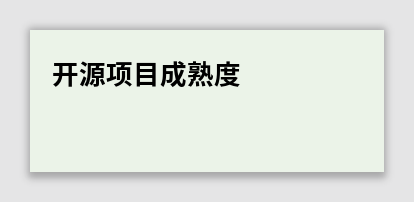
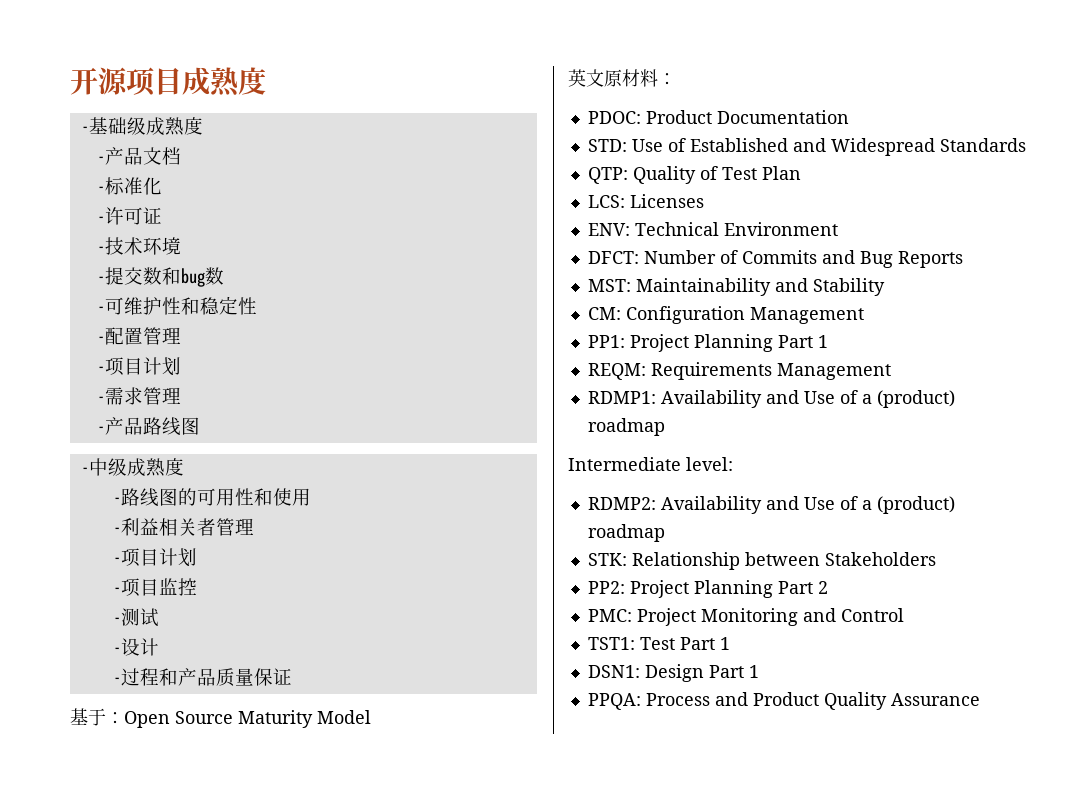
(241, 74) none -> [80,117,203,136] [96,147,181,165] [96,177,162,195] [96,207,162,225] [96,237,181,255] [96,267,224,287] [96,296,257,315] [96,327,181,345] [96,357,181,376] [96,387,181,405] [96,417,200,436] [80,458,184,477] [112,488,311,507] [112,518,254,536] [112,548,197,567] [112,578,197,597] [112,608,159,627] [112,638,159,656] [112,668,292,687] [70,708,371,728] [568,69,676,87] [587,110,849,124] [587,138,1026,156] [587,166,801,184] [587,194,704,208] [587,222,838,236] [587,250,963,268] [587,278,885,296] [587,306,864,324] [587,334,828,352] [587,362,891,380] [587,390,955,408] [587,418,665,436] [568,457,733,471] [587,496,955,514] [587,524,665,542] [587,552,936,570] [587,580,828,598] [587,608,904,626] [587,637,730,650] [587,664,759,682] [587,692,980,710] // -基础级成熟度 // -产品文档 // -标准化 // -许可证 // -技术环境 // -提交数和bug数 // -可维护性和稳定性 // -配置管理 // -项目计划 // -需求管理 // -产品路线图 // -中级成熟度 // -路线图的可用性和使用 // -利益相关者管理 // -项目计划 // -项目监控 // -测试 // -设计 // -过程和产品质量保证 // 基于：Open Source Maturity Model // 英文原材料： // PDOC: Product Documentation // STD: Use of Established and Widespread Standards // QTP: Quality of Test Plan // LCS: Licenses // ENV: Technical Environment // DFCT: Number of Commits and Bug Reports // MST: Maintainability and Stability // CM: Configuration Management // PP1: Project Planning Part 1 // REQM: Requirements Management // RDMP1: Availability and Use of a (product) roadmap // Intermediate level: // RDMP2: Availability and Use of a (product) roadmap // STK: Relationship between Stakeholders // PP2: Project Planning Part 2 // PMC: Project Monitoring and Control // TST1: Test Part 1 // DSN1: Design Part 1 // PPQA: Process and Product Quality Assurance

